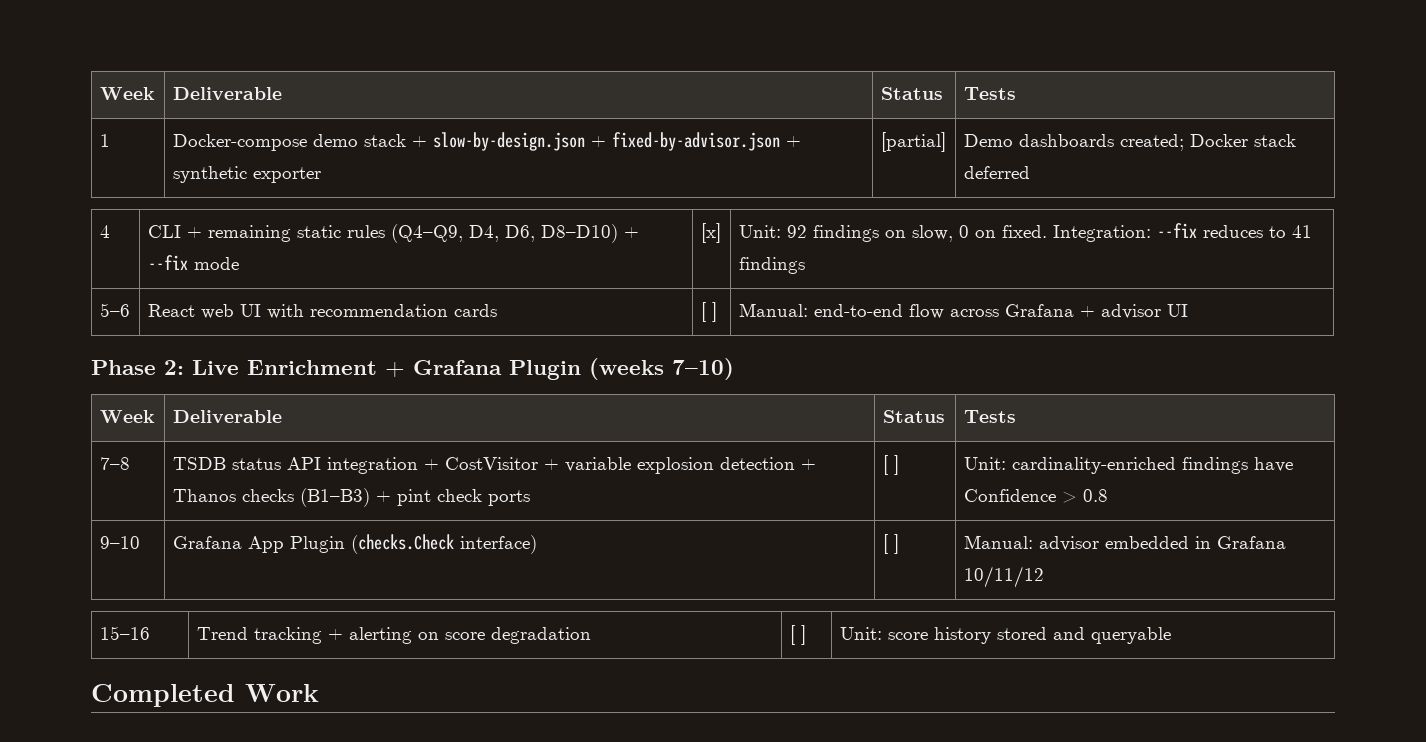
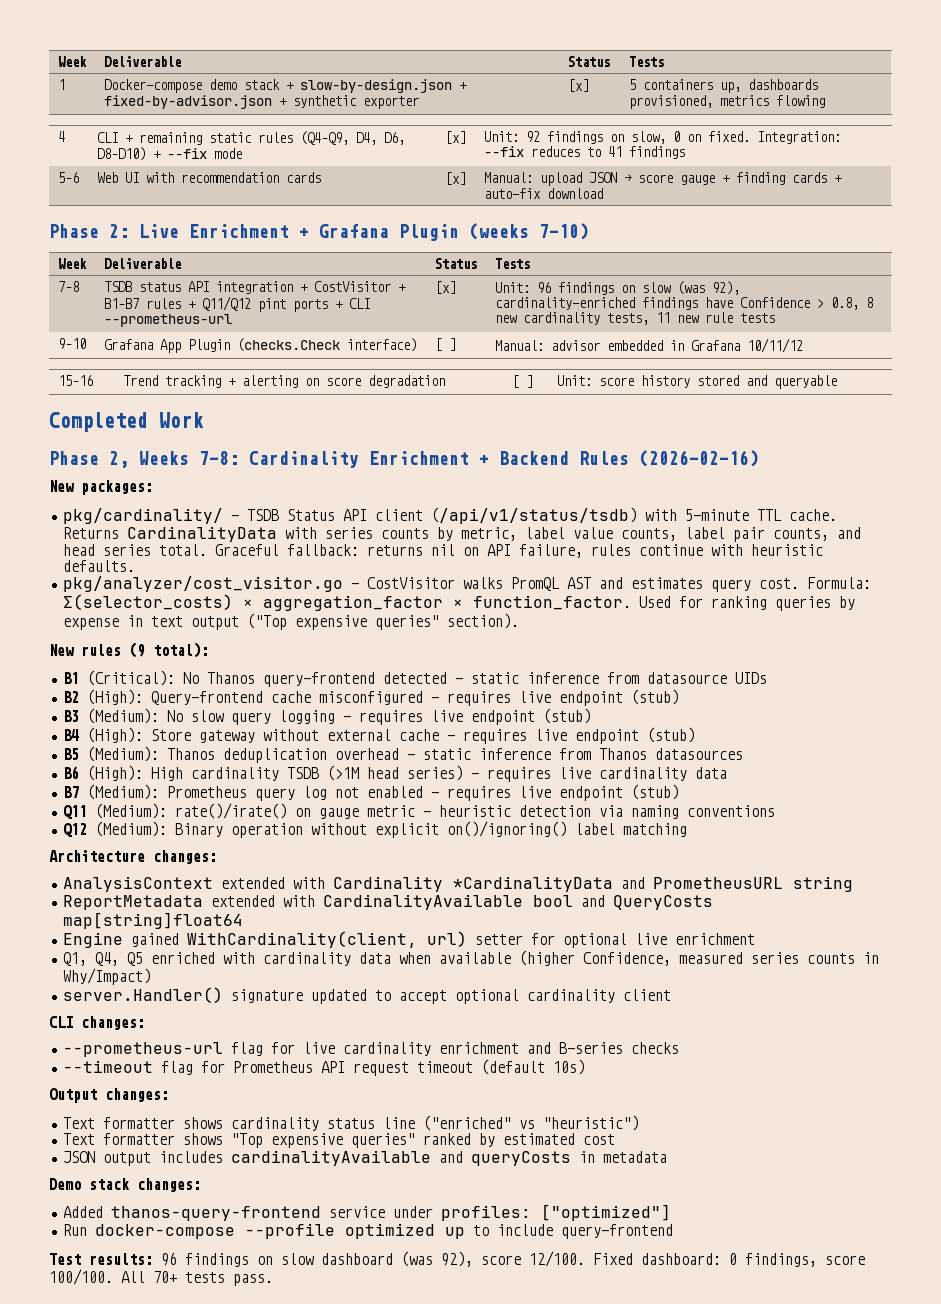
[880,132,946,152] [963,134,1296,151] [963,166,1030,179] [partial] | Demo dashboards created; Docker stack deferred -> [567,79,589,92] [628,79,818,93] [628,95,825,109] [x] | 5 containers up, dashboards provisioned, metrics flowing
[147,304,234,319] React web -> [96,172,118,183] Web
[700,302,717,322] [738,303,1188,319] [ ] | Manual: end-to-end flow across Grafana + advisor UI -> [444,172,466,185] [483,172,842,186] [483,188,603,199] [x] | Manual: upload JSON → score gauge + finding cards + auto-fix download
[564,457,816,474] [172,488,530,507] [882,455,899,475] [963,457,1006,470] variable explosion detection + Thanos checks (B1–B3) + pint check ports | [ ] | Unit: -> [103,296,370,312] [103,314,232,327] [434,281,456,294] [494,281,740,295] B1–B7 rules + Q11/Q12 pint ports + CLI --prometheus-url | [x] | Unit: 96 findings on slow (was 92),
[1082,489,1108,502] 0.8 -> [830,297,873,310] [494,312,775,325] 0.8, 8 new cardinality tests, 11 new rule tests
(319, 693) none -> [49,450,759,468] [49,480,153,495] [62,507,837,524] [62,526,861,542] [62,544,823,558] [62,560,135,572] [62,576,871,592] [62,594,855,611] [62,613,519,630] [49,642,209,658] [62,670,767,687] [62,689,679,706] [62,708,591,725] [62,727,695,744] [62,746,743,763] [62,765,727,782] [62,784,679,801] [62,803,775,819] [62,821,687,838] [49,850,217,864] [62,876,853,892] [62,894,713,910] [62,912,243,929] [62,931,755,948] [62,950,879,966] [62,968,151,985] [62,987,671,1004] [49,1016,145,1030] [62,1042,679,1057] [62,1059,585,1076] [49,1088,169,1103] [62,1115,639,1131] [62,1133,615,1148] [62,1150,667,1166] [49,1178,201,1192] [62,1204,671,1221] [62,1223,673,1239] [49,1251,865,1267] [49,1269,273,1286] // Phase 2, Weeks 7–8: Cardinality Enrichment + Backend Rules (2026-02-16) // New packages: // pkg/cardinality/ — TSDB Status API client (/api/v1/status/tsdb) with 5-minute TTL cache. Returns CardinalityData with series counts by metric, label value counts, label pair counts, and head series total. Graceful fallback: returns nil on API failure, rules continue with heuristic defaults. // pkg/analyzer/cost_visitor.go — CostVisitor walks PromQL AST and estimates query cost. Formula: Σ(selector_costs) × aggregation_factor × function_factor. Used for ranking queries by expense in text output ("Top expensive queries" section). // New rules (9 total): // B1 (Critical): No Thanos query-frontend detected — static inference from datasource UIDs // B2 (High): Query-frontend cache misconfigured — requires live endpoint (stub) // B3 (Medium): No slow query logging — requires live endpoint (stub) // B4 (High): Store gateway without external cache — requires live endpoint (stub) // B5 (Medium): Thanos deduplication overhead — static inference from Thanos datasources // B6 (High): High cardinality TSDB (>1M head series) — requires live cardinality data // B7 (Medium): Prometheus query log not enabled — requires live endpoint (stub) // Q11 (Medium): rate()/irate() on gauge metric — heuristic detection via naming conventions // Q12 (Medium): Binary operation without explicit on()/ignoring() label matching // Architecture changes: // AnalysisContext extended with Cardinality *CardinalityData and PrometheusURL string // ReportMetadata extended with CardinalityAvailable bool and QueryCosts map[string]float64 // Engine gained WithCardinality(client, url) setter for optional live enrichment // Q1, Q4, Q5 enriched with cardinality data when available (higher Confidence, measured series counts in Why/Impact) // server.Handler() signature updated to accept optional cardinality client // CLI changes: // --prometheus-url flag for live cardinality enrichment and B-series checks // --timeout flag for Prometheus API request timeout (default 10s) // Output changes: // Text formatter shows cardinality status line ("enriched" vs "heuristic") // Text formatter shows "Top expensive queries" ranked by estimated cost // JSON output includes cardinalityAvailable and queryCosts in metadata // Demo stack changes: // Added thanos-query-frontend service under profiles: ["optimized"] // Run docker-compose --profile optimized up to include query-frontend // Test results: 96 findings on slow dashboard (was 92), score 12/100. Fixed dashboard: 0 findings, score 100/100. All 70+ tests pass.

